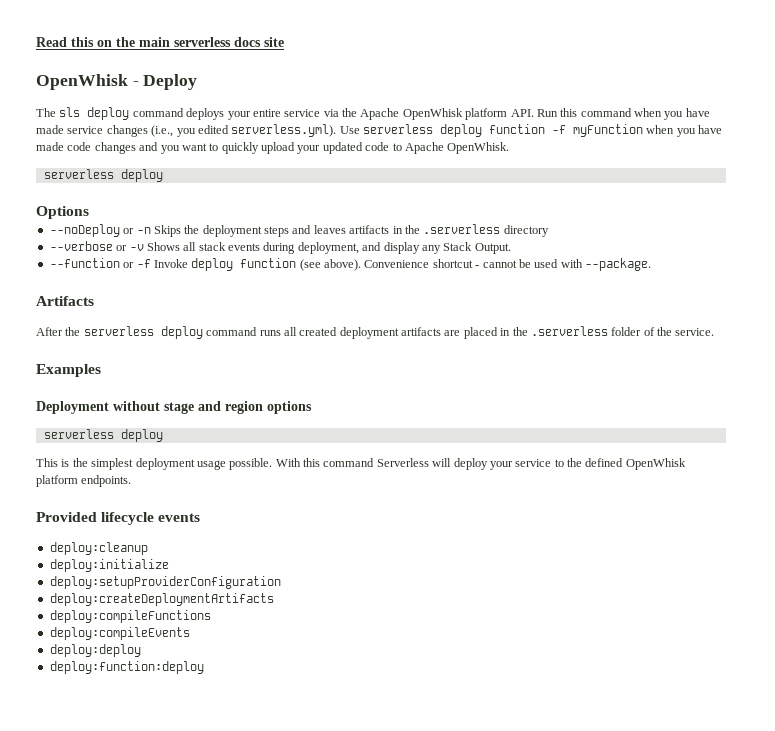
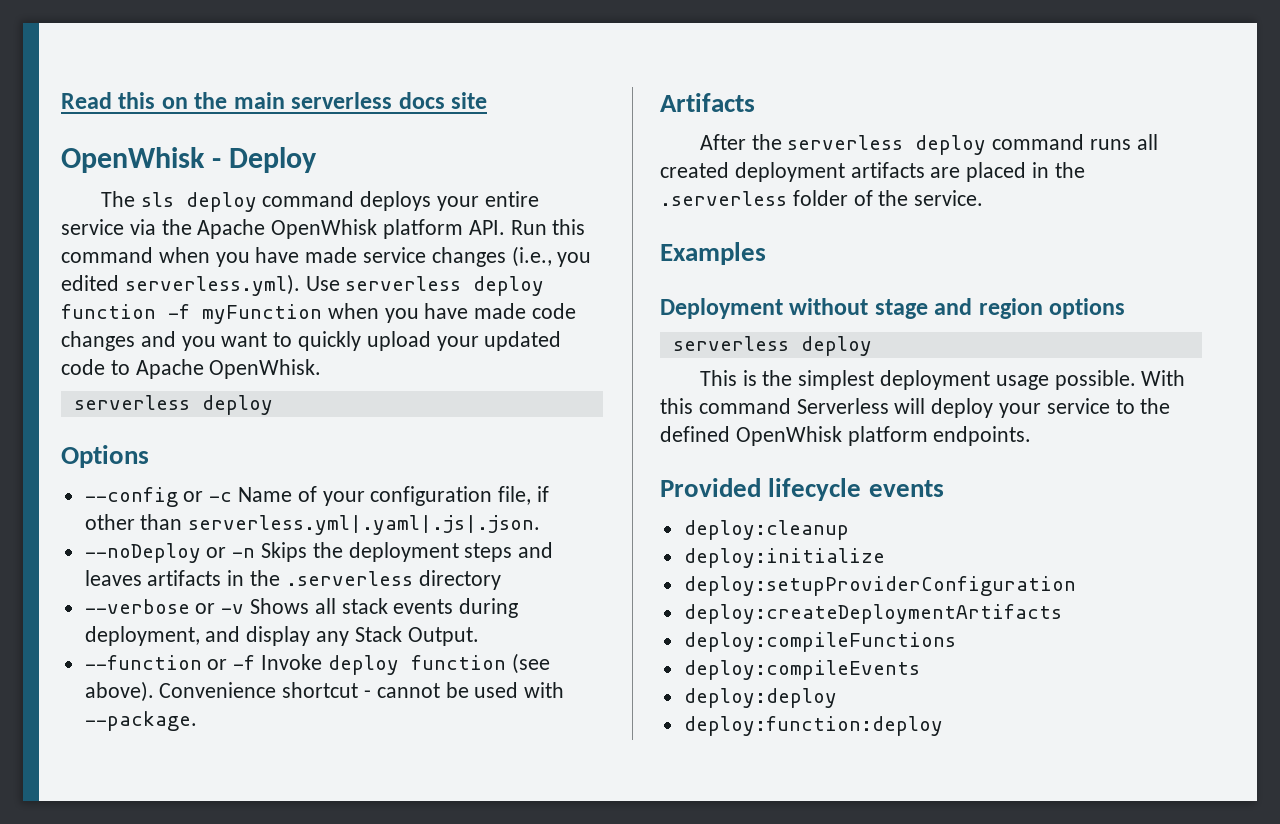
(89, 212) none -> [84,486,550,507] [84,514,541,535] // --config or -c Name of your configuration file, if other than serverless.yml|.yaml|.js|.json.

